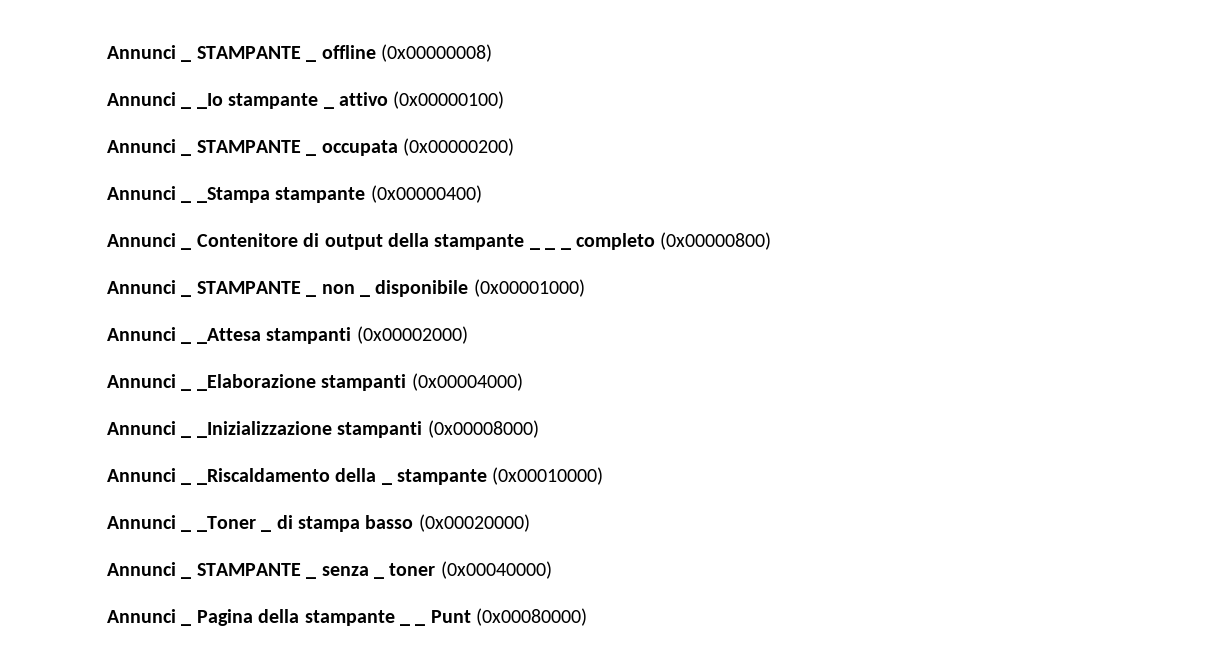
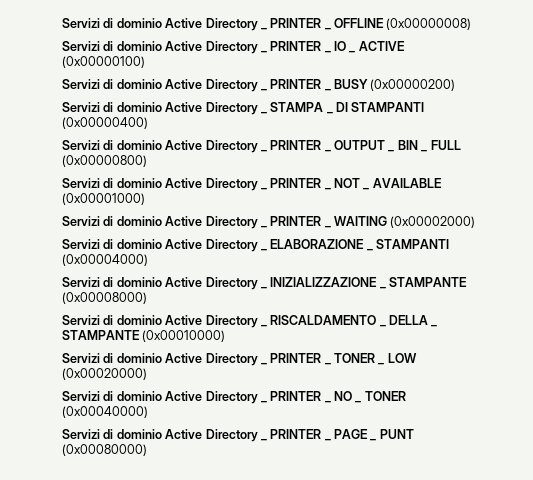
[107,45,176,59] [181,59,192,62] [196,46,301,59] [306,59,317,62] [321,44,492,62] [107,92,176,106] [181,93,334,109] [339,91,505,109] [107,139,176,153] [181,153,192,156] [196,140,301,153] [306,138,514,156] [107,186,176,200] [181,185,482,203] [107,233,176,247] [181,247,192,250] [196,232,772,250] [107,280,176,294] [181,294,192,297] [196,281,301,294] [306,294,317,297] [321,284,355,294] [360,279,585,297] [107,327,176,341] [181,326,468,344] [107,374,176,388] [181,373,523,391] [107,421,176,435] [181,420,539,438] [107,468,176,482] [181,468,377,485] [381,467,604,485] [107,515,176,529] [181,516,272,532] [276,514,530,532] [107,562,176,576] [181,576,192,579] [196,563,301,576] [306,576,317,579] [321,566,369,576] [374,576,384,579] [389,561,552,579] [107,609,176,623] [181,609,426,626] [430,610,471,623] Annunci _ STAMPANTE _ offline (0x00000008) // Annunci _ _Io stampante _ attivo (0x00000100) // Annunci _ STAMPANTE _ occupata (0x00000200) // Annunci _ _Stampa stampante (0x00000400) // Annunci _ Contenitore di output della stampante _ _ _ completo (0x00000800) // Annunci _ STAMPANTE _ non _ disponibile (0x00001000) // Annunci _ _Attesa stampanti (0x00002000) // Annunci _ _Elaborazione stampanti (0x00004000) // Annunci _ _Inizializzazione stampanti (0x00008000) // Annunci _ _Riscaldamento della _ stampante (0x00010000) // Annunci _ _Toner _ di stampa basso (0x00020000) // Annunci _ STAMPANTE _ senza _ toner (0x00040000) // Annunci _ Pagina della stampante _ _ Punt -> [62,18,267,31] [270,18,322,28] [324,28,331,30] [334,18,472,30] [62,41,267,54] [270,41,322,51] [324,51,331,53] [334,41,346,51] [349,51,356,53] [358,41,405,51] [62,56,145,68] [62,79,267,92] [270,79,322,89] [324,89,331,91] [334,79,456,91] [62,102,267,115] [270,102,324,112] [326,112,333,114] [336,102,425,112] [62,117,148,129] [62,140,267,153] [270,140,322,150] [324,150,331,152] [334,140,385,150] [388,150,395,152] [397,140,418,150] [421,150,428,152] [430,140,461,150] [62,155,147,167] [62,178,267,191] [270,178,322,188] [324,188,331,190] [334,178,360,188] [363,188,370,190] [372,178,442,188] [62,193,145,205] [62,216,267,229] [270,216,322,226] [324,226,331,228] [334,216,476,228] [62,239,267,252] [270,239,365,249] [366,249,373,251] [376,239,449,249] [62,254,148,266] [62,277,267,290] [270,277,378,287] [379,287,386,289] [389,277,467,287] [62,292,147,304] [62,315,267,328] [270,315,377,325] [379,325,386,327] [389,315,428,325] [431,325,438,327] [62,330,226,342] [62,353,267,366] [270,353,322,363] [324,363,331,365] [334,353,375,363] [378,363,385,365] [387,353,417,363] [62,368,147,380] [62,391,267,404] [270,391,322,401] [324,401,331,403] [334,391,352,401] [355,401,362,403] [364,391,406,401] [62,406,148,418] [62,429,267,442] [270,429,322,439] [324,439,331,441] [334,429,368,439] [370,439,377,441] [379,429,414,439] Servizi di dominio Active Directory _ PRINTER _ OFFLINE (0x00000008) // Servizi di dominio Active Directory _ PRINTER _ IO _ ACTIVE (0x00000100) // Servizi di dominio Active Directory _ PRINTER _ BUSY (0x00000200) // Servizi di dominio Active Directory _ STAMPA _ DI STAMPANTI (0x00000400) // Servizi di dominio Active Directory _ PRINTER _ OUTPUT _ BIN _ FULL (0x00000800) // Servizi di dominio Active Directory _ PRINTER _ NOT _ AVAILABLE (0x00001000) // Servizi di dominio Active Directory _ PRINTER _ WAITING (0x00002000) // Servizi di dominio Active Directory _ ELABORAZIONE _ STAMPANTI (0x00004000) // Servizi di dominio Active Directory _ INIZIALIZZAZIONE _ STAMPANTE (0x00008000) // Servizi di dominio Active Directory _ RISCALDAMENTO _ DELLA _ STAMPANTE (0x00010000) // Servizi di dominio Active Directory _ PRINTER _ TONER _ LOW (0x00020000) // Servizi di dominio Active Directory _ PRINTER _ NO _ TONER (0x00040000) // Servizi di dominio Active Directory _ PRINTER _ PAGE _ PUNT

